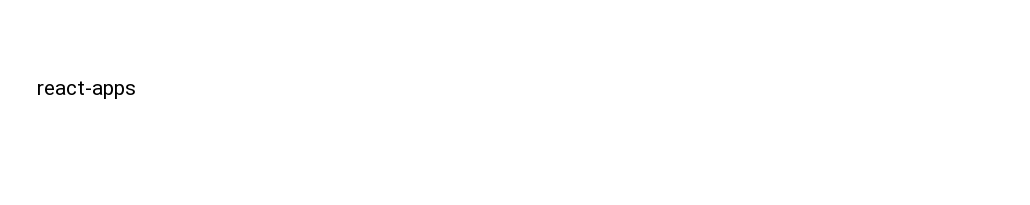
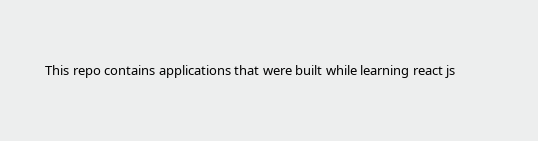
[37,81,136,99] react-apps -> [45,65,456,78] This repo contains applications that were built while learning react js

